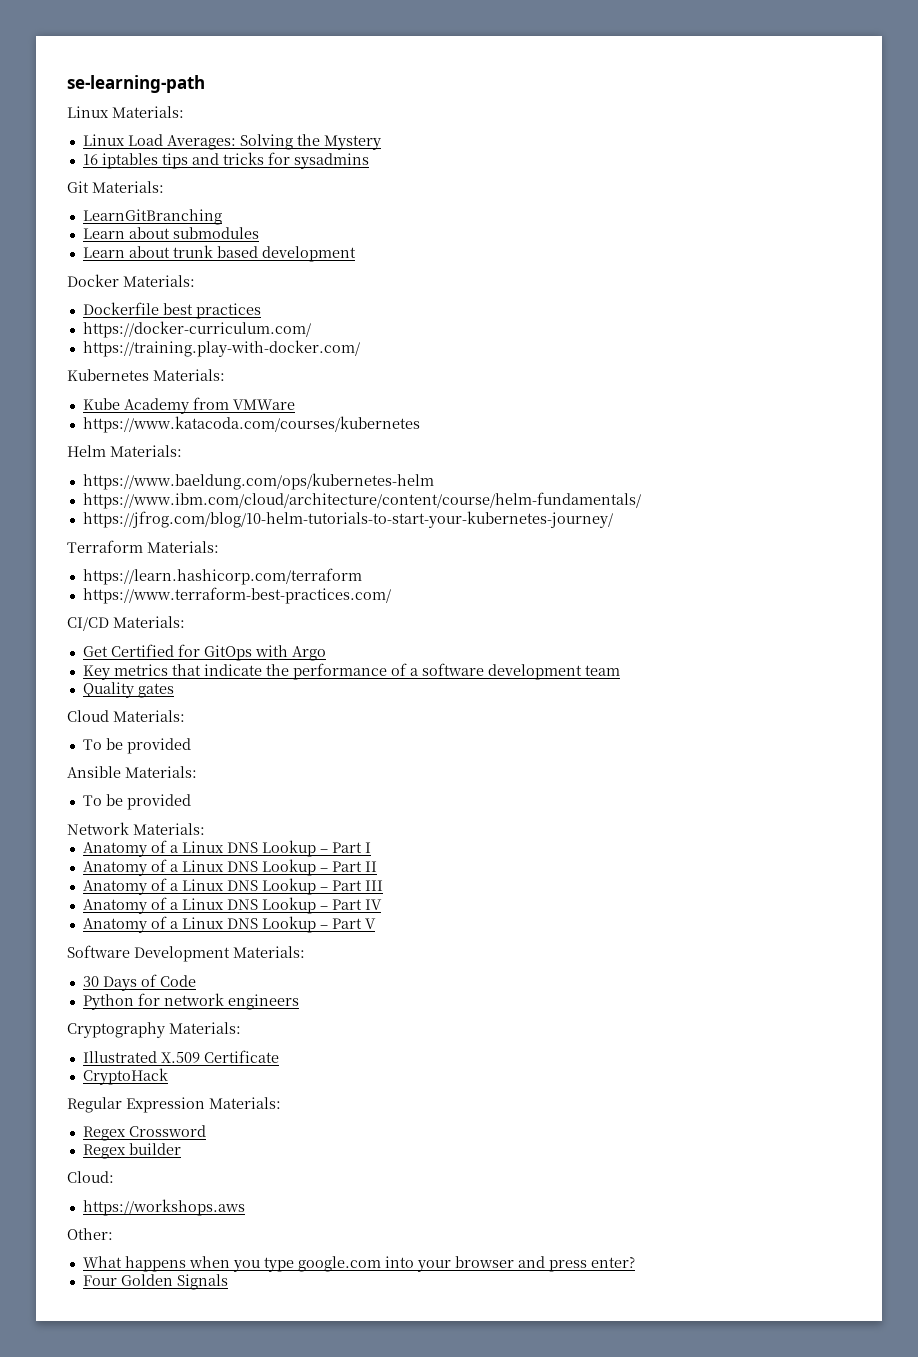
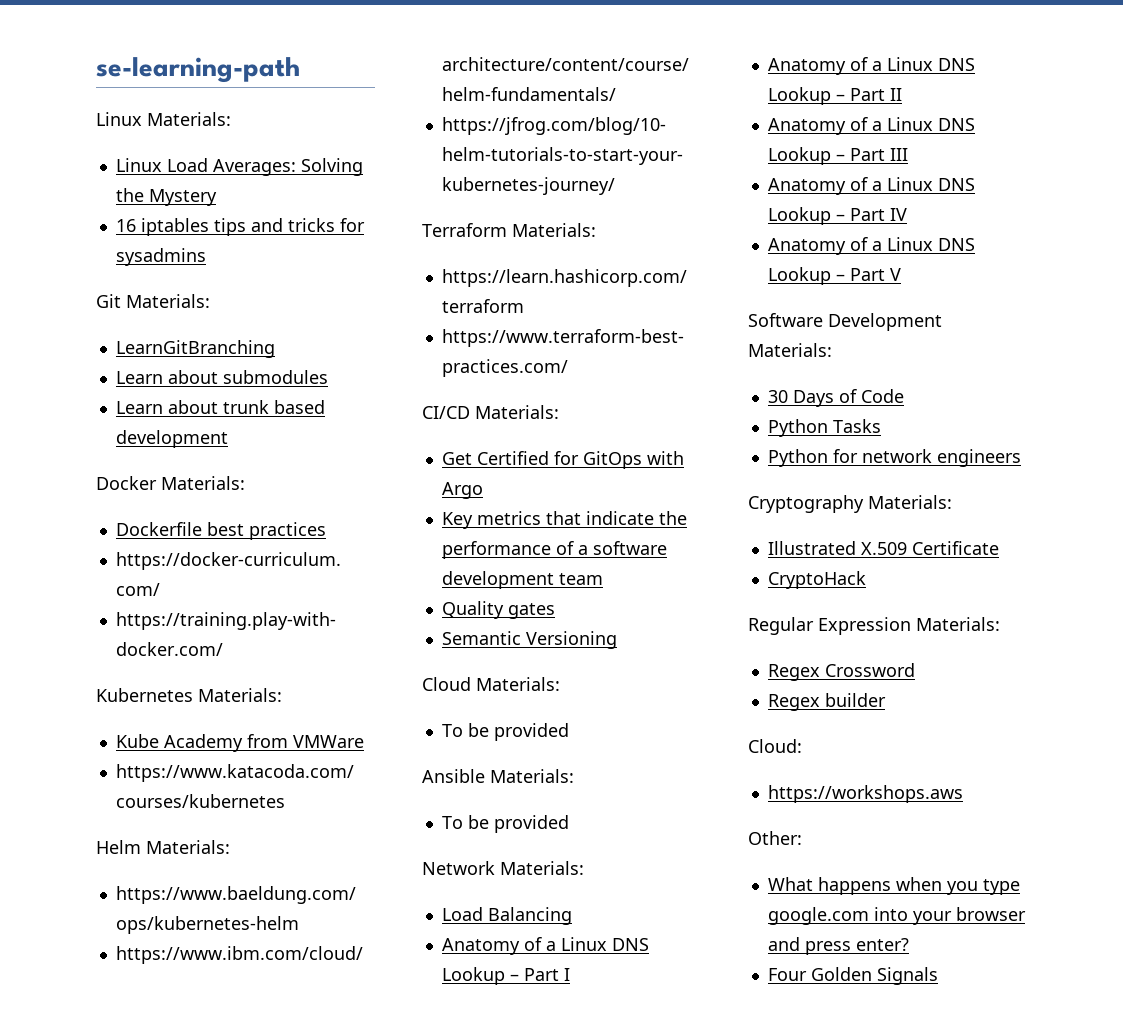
(174, 690) none -> [441,631,617,649] // Semantic Versioning
(205, 829) none -> [441,907,572,925] // Load Balancing
(196, 981) none -> [767,419,881,437] // Python Tasks

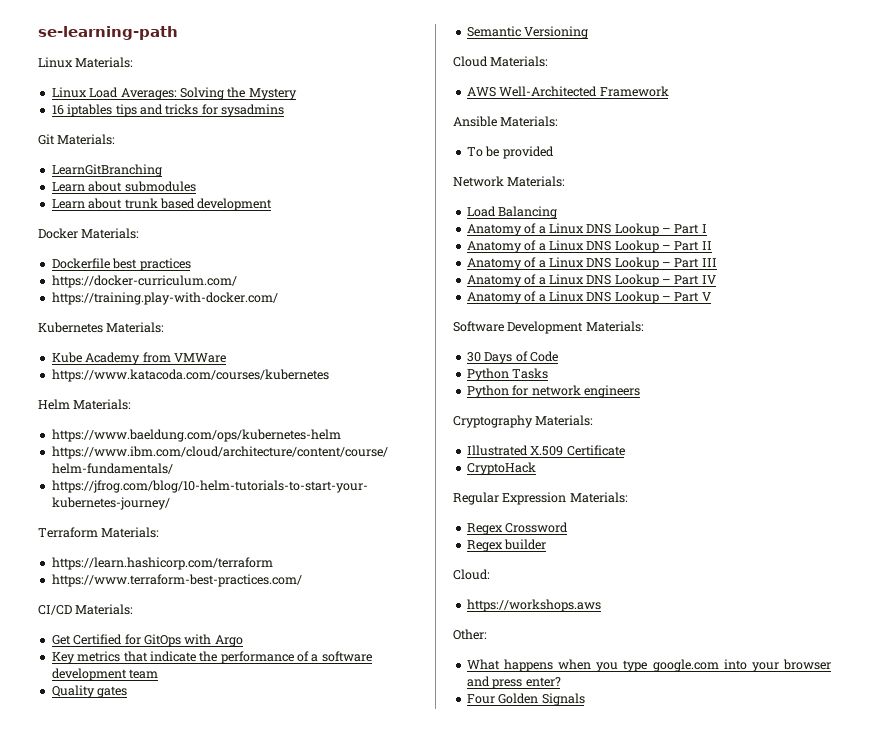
[441,723,569,741] To be provided -> [466,86,669,97] AWS Well-Architected Framework

